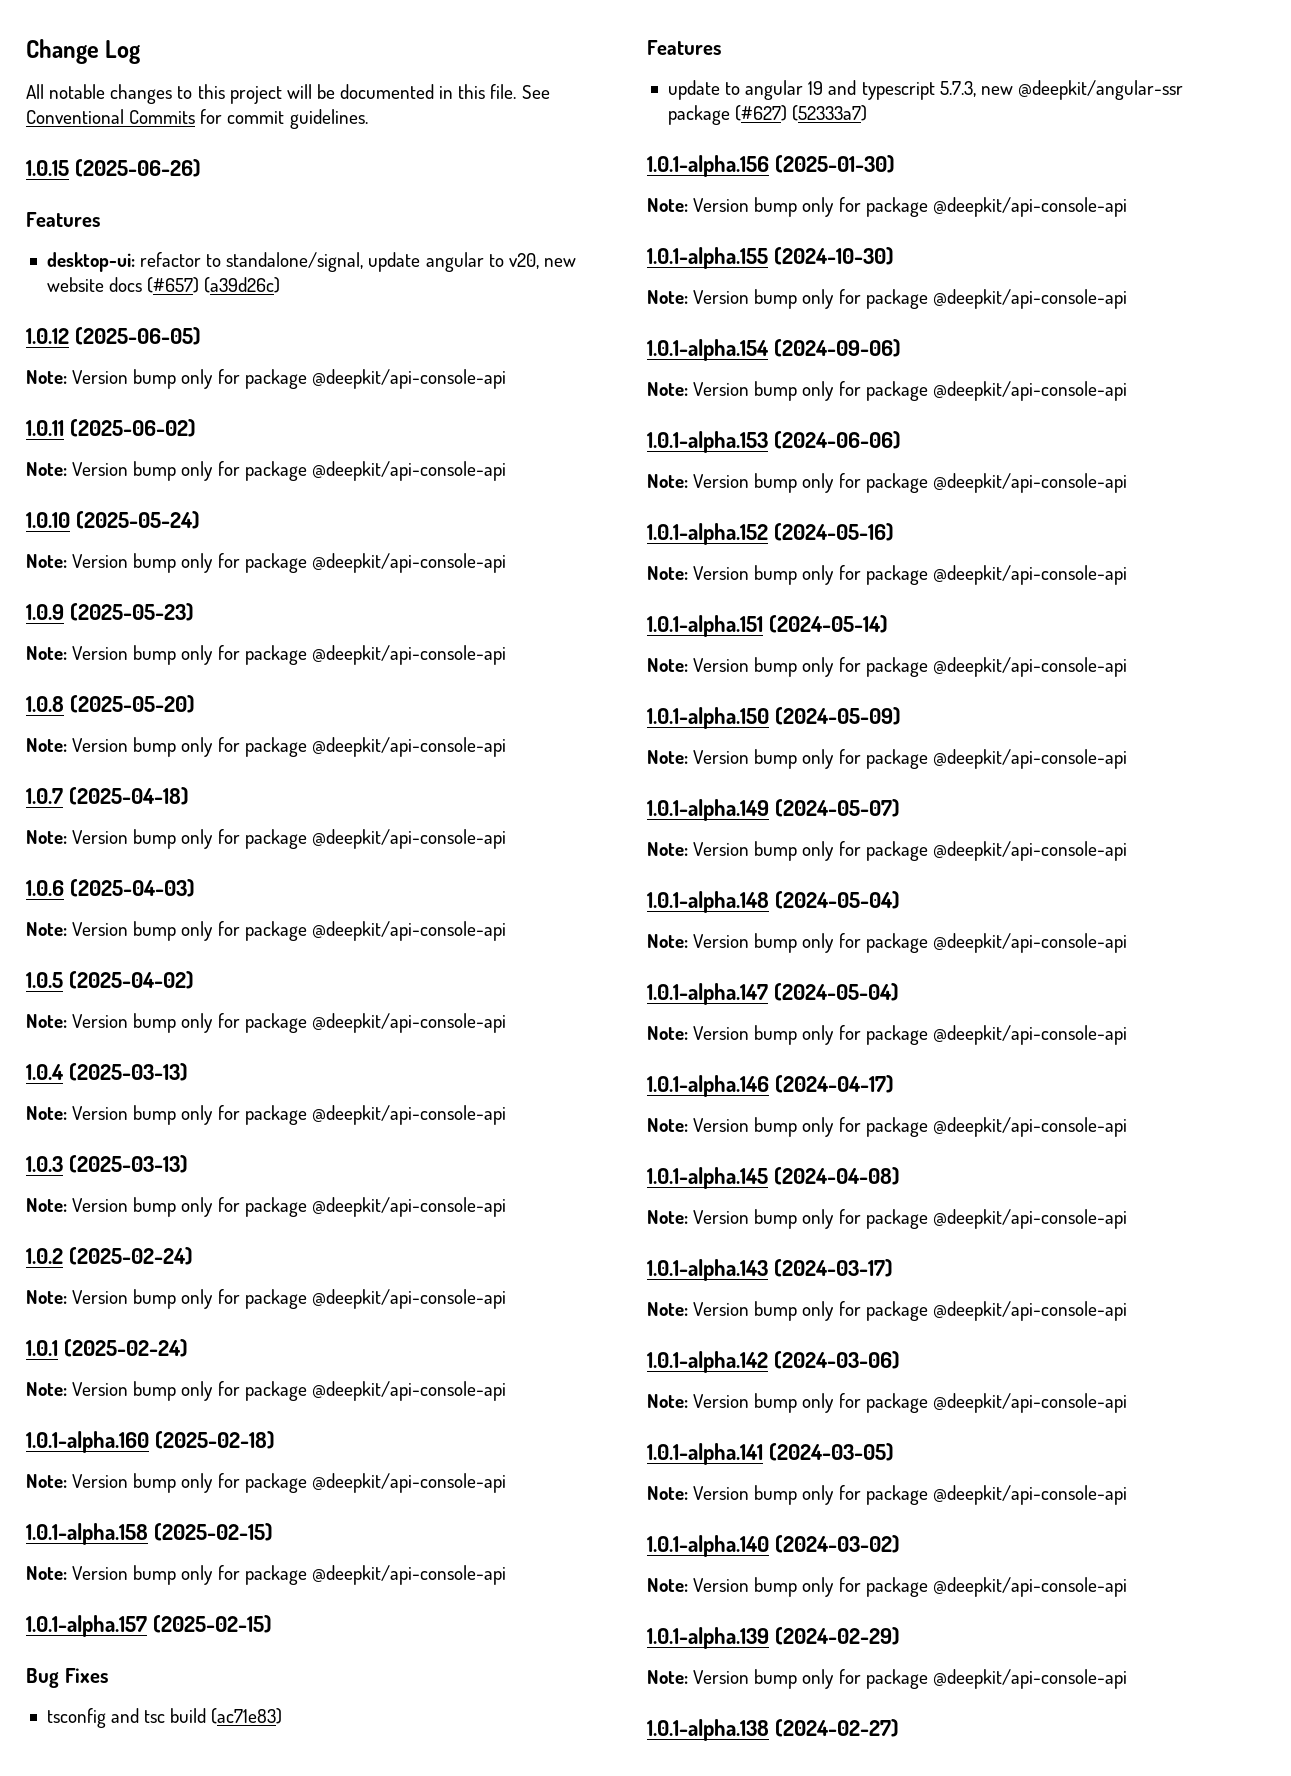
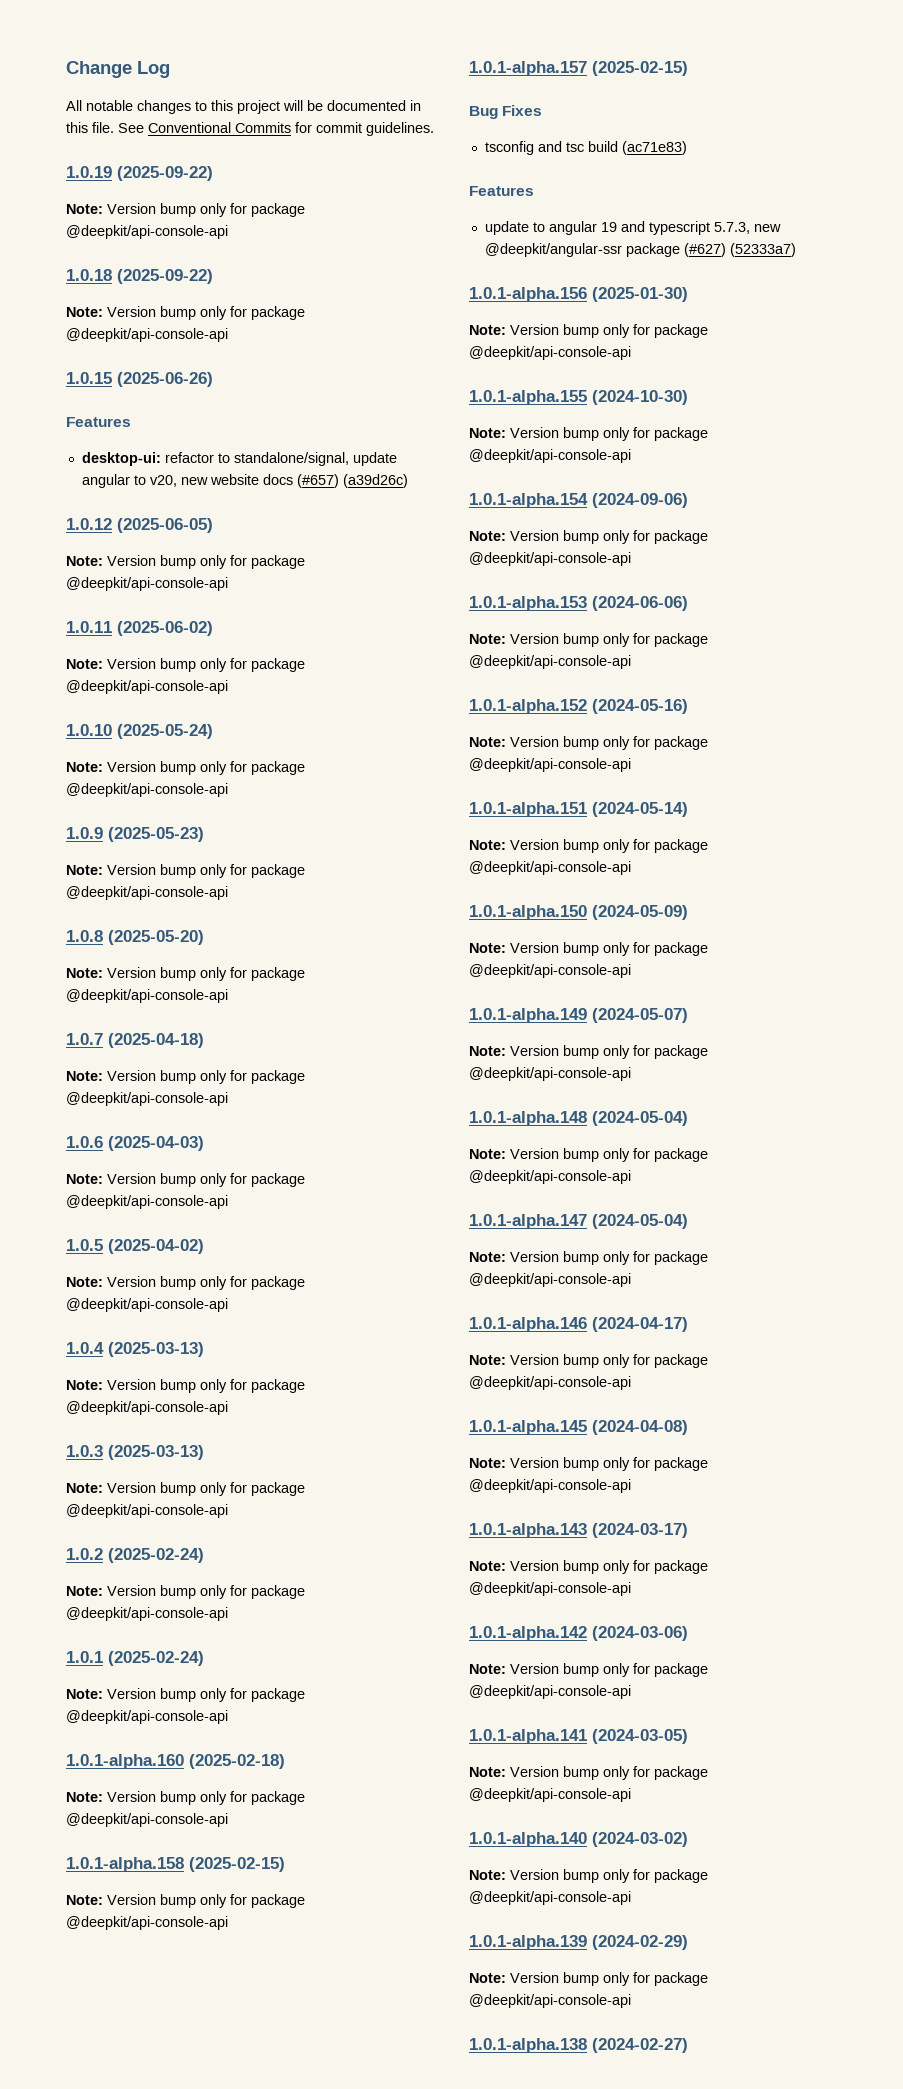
(368, 119) none -> [66,166,213,181] [66,203,305,217] [66,225,228,239] [66,269,213,284] [66,306,305,320] [66,328,228,342] // 1.0.19 (2025-09-22) // Note: Version bump only for package @deepkit/api-console-api // 1.0.18 (2025-09-22) // Note: Version bump only for package @deepkit/api-console-api

